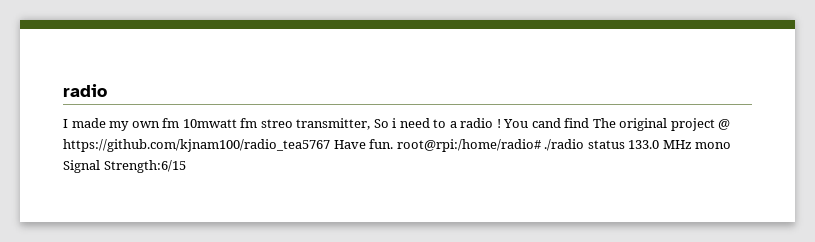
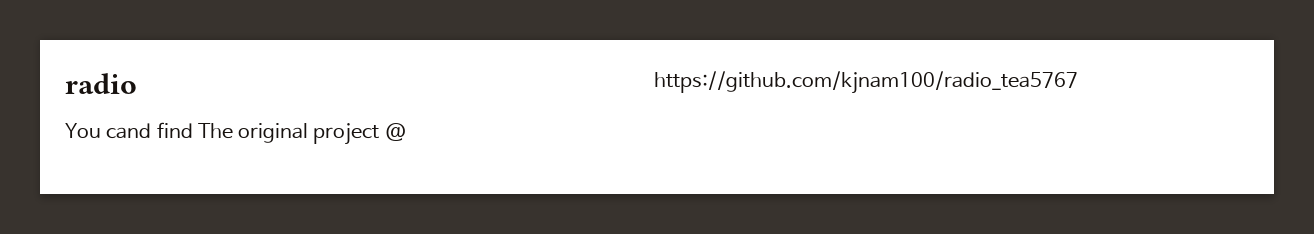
[63,118,501,131] I made my own fm 10mwatt fm streo transmitter, So i need to a radio ! -> (137, 83) none
[333,139,732,152] [63,160,186,173] Have fun. root@rpi:/home/radio# ./radio status 133.0 MHz mono Signal Strength:6/15 -> (1078, 82) none

